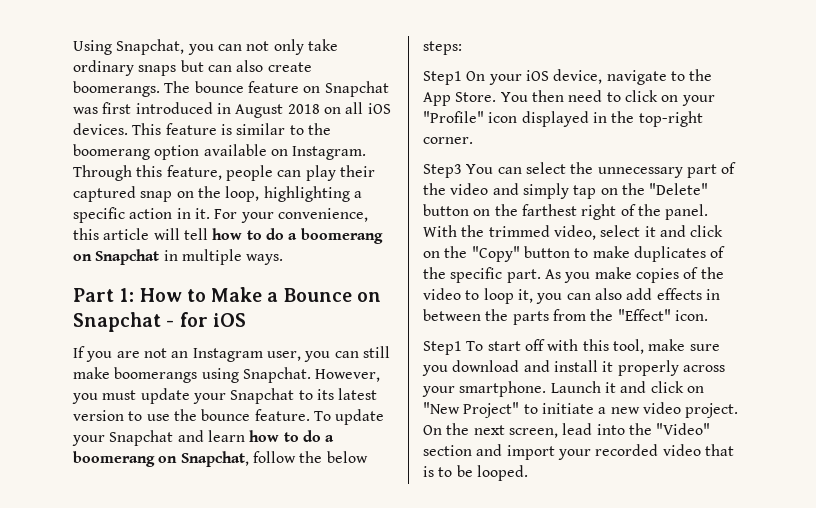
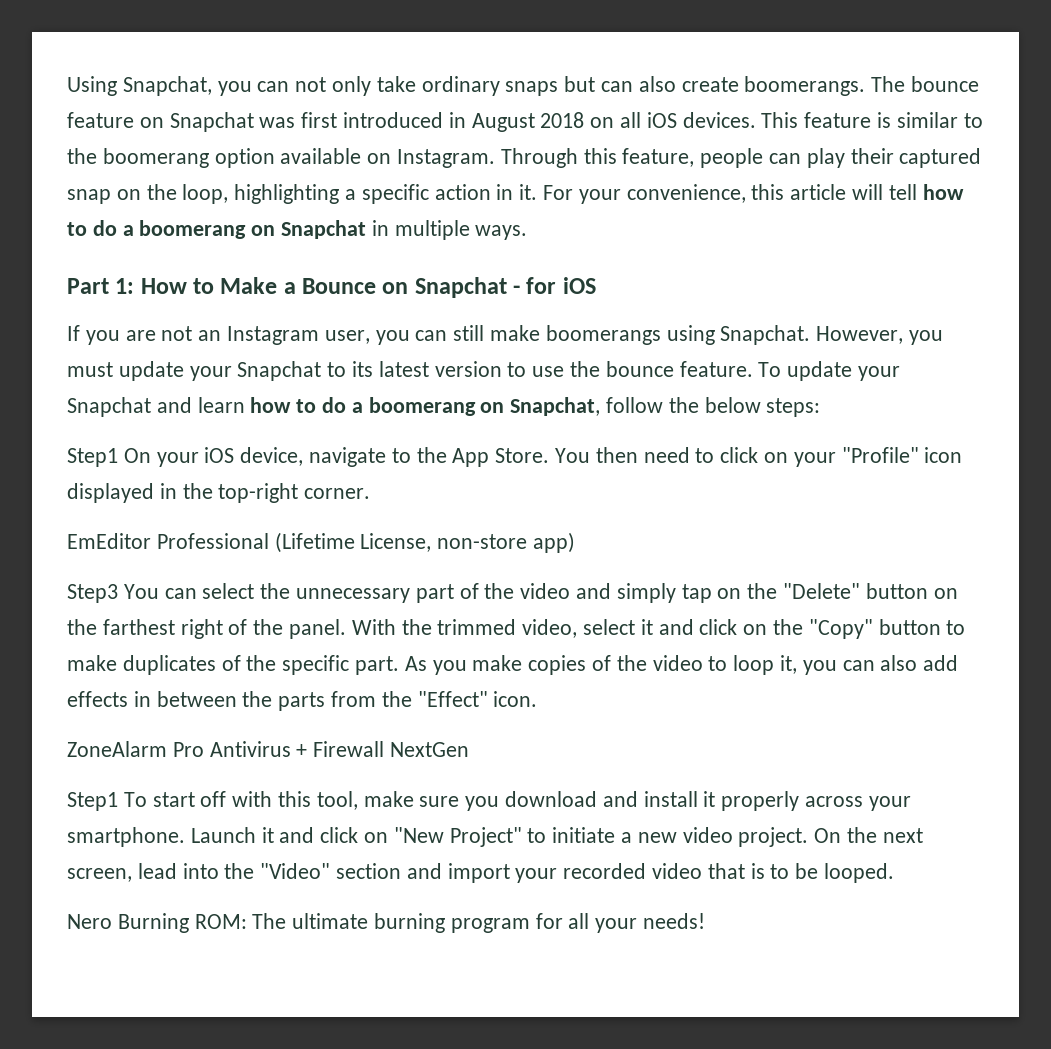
(473, 140) none -> [67,532,576,553] // EmEditor Professional (Lifetime License, non-store app)
(708, 315) none -> [67,741,470,757] // ZoneAlarm Pro Antivirus + Firewall NextGen
(528, 473) none -> [67,913,706,933] // Nero Burning ROM: The ultimate burning program for all your needs!

